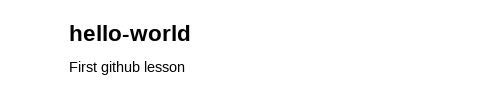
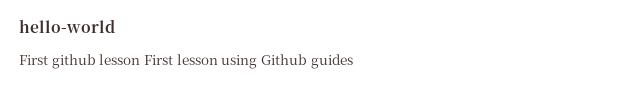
(185, 66) none -> [143,54,353,69] First lesson using Github guides

